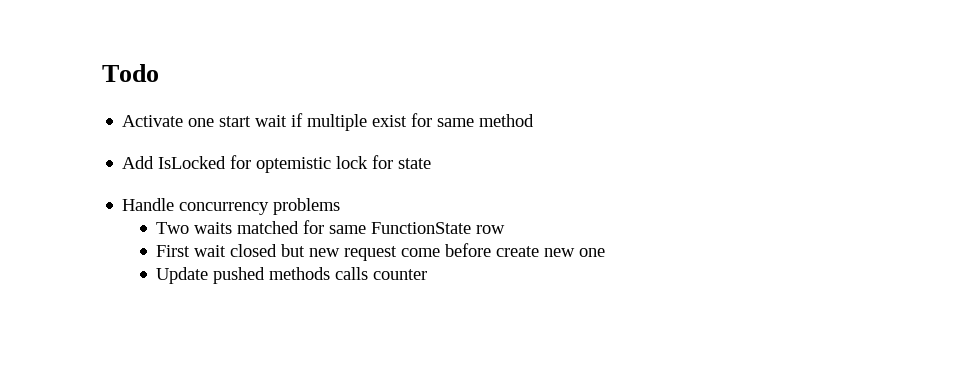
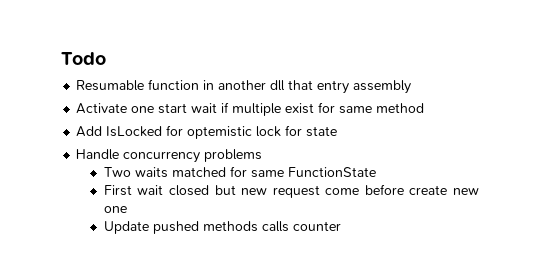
(159, 73) none -> [76,79,412,94] // Resumable function in another dll that entry assembly
[476,225,506,234] row -> (376, 172) none

